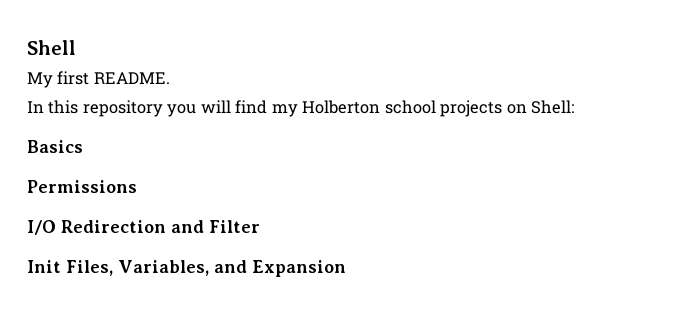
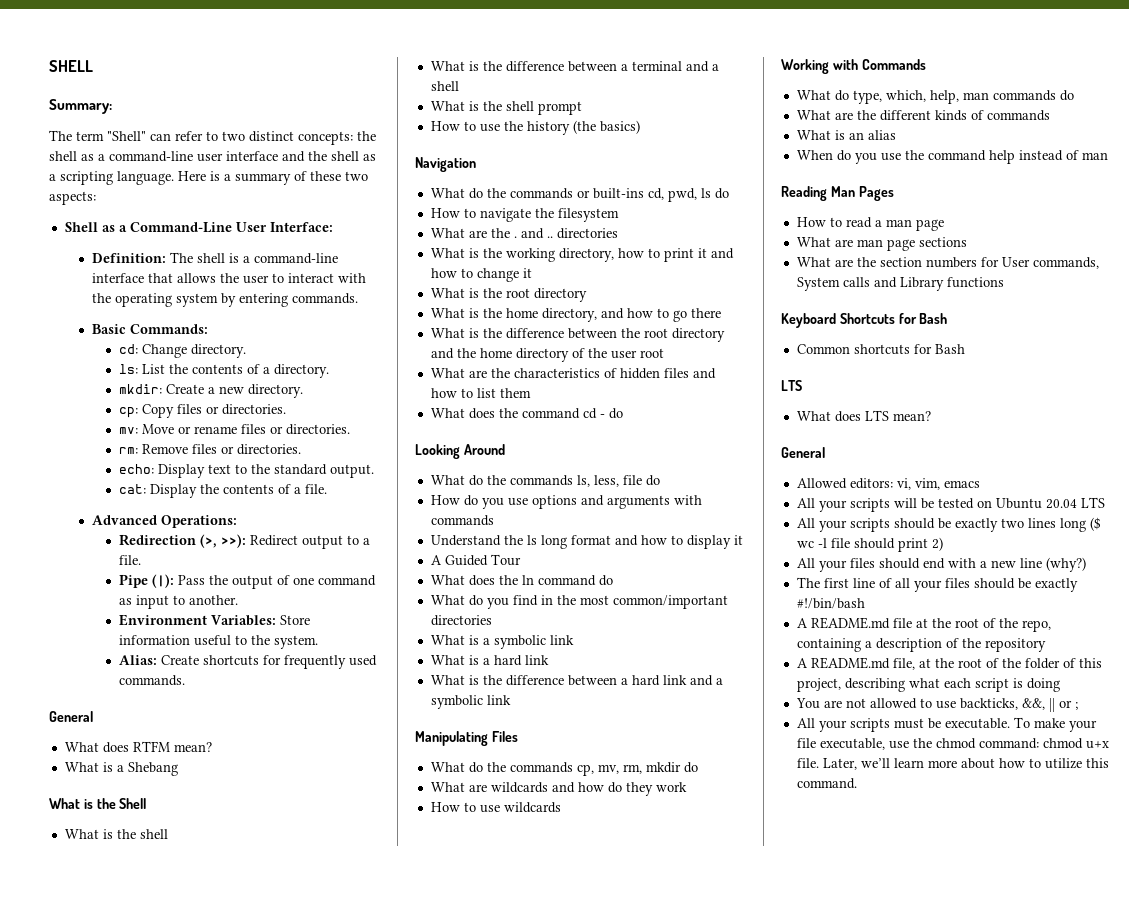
[27,40,76,55] [27,71,170,88] [27,100,575,117] [27,140,83,153] [27,180,137,193] [27,220,260,235] [27,260,346,277] Shell // My first README. // In this repository you will find my Holberton school projects on Shell: // Basics // Permissions // I/O Redirection and Filter // Init Files, Variables, and Expansion -> [49,60,93,72] [49,99,112,114] [49,130,376,145] [49,151,376,162] [49,171,368,185] [49,191,96,205] [64,222,333,233] [91,252,338,264] [91,273,366,284] [91,293,358,307] [91,324,208,334] [118,344,246,358] [118,364,329,378] [118,384,303,398] [118,404,286,418] [118,424,350,435] [118,444,301,455] [118,464,374,478] [118,484,327,498] [91,515,237,528] [118,534,370,549] [118,555,141,565] [118,574,376,589] [118,595,238,609] [118,614,310,626] [118,635,318,649] [118,655,377,669] [118,675,185,686] [49,711,93,722] [64,741,212,753] [64,762,178,776] [49,798,147,809] [64,829,168,839] [430,61,719,72] [430,81,459,91] [430,101,582,115] [430,120,640,135] [415,157,476,172] [430,188,729,202] [430,208,619,222] [430,228,618,239] [430,248,734,262] [430,268,532,282] [430,288,587,302] [430,308,721,322] [430,328,725,342] [430,348,664,362] [430,368,716,379] [430,388,531,398] [430,408,623,419] [415,444,505,459] [430,475,660,487] [430,495,702,509] [430,515,494,526] [430,535,743,549] [430,554,521,566] [430,575,613,586] [430,595,728,609] [430,615,492,626] [430,635,574,649] [430,655,549,666] [430,675,723,686] [430,695,511,709] [415,731,518,746] [430,762,698,776] [430,782,687,796] [430,802,561,813] [781,59,926,74] [796,90,1074,104] [796,110,1050,121] [796,130,896,140] [796,150,1108,164] [781,186,894,201] [796,217,944,231] [796,237,967,251] [796,257,1099,269] [796,277,1004,291] [781,313,948,328] [796,344,965,355] [781,380,802,391] [796,410,931,422] [781,447,825,458] [796,478,980,490] [796,497,1105,512] [796,517,1101,532] [796,537,943,552] [796,557,1086,572] [796,577,1078,592] [796,598,865,609] [796,617,1051,632] [796,638,1046,652] [796,657,1102,670] [796,678,1060,692] [795,698,1078,712] [796,717,1097,732] [796,738,1109,750] [796,758,1109,770] [796,778,857,789] SHELL // Summary: // The term "Shell" can refer to two distinct concepts: the shell as a command-line user interface and the shell as a scripting language. Here is a summary of these two aspects: // Shell as a Command-Line User Interface: // Definition: The shell is a command-line interface that allows the user to interact with the operating system by entering commands. // Basic Commands: // cd: Change directory. // ls: List the contents of a directory. // mkdir: Create a new directory. // cp: Copy files or directories. // mv: Move or rename files or directories. // rm: Remove files or directories. // echo: Display text to the standard output. // cat: Display the contents of a file. // Advanced Operations: // Redirection (>, >>): Redirect output to a file. // Pipe (|): Pass the output of one command as input to another. // Environment Variables: Store information useful to the system. // Alias: Create shortcuts for frequently used commands. // General // What does RTFM mean? // What is a Shebang // What is the Shell // What is the shell // What is the difference between a terminal and a shell // What is the shell prompt // How to use the history (the basics) // Navigation // What do the commands or built-ins cd, pwd, ls do // How to navigate the filesystem // What are the . and .. directories // What is the working directory, how to print it and how to change it // What is the root directory // What is the home directory, and how to go there // What is the difference between the root directory and the home directory of the user root // What are the characteristics of hidden files and how to list them // What does the command cd - do // Looking Around // What do the commands ls, less, file do // How do you use options and arguments with commands // Understand the ls long format and how to display it // A Guided Tour // What does the ln command do // What do you find in the most common/important directories // What is a symbolic link // What is a hard link // What is the difference between a hard link and a symbolic link // Manipulating Files // What do the commands cp, mv, rm, mkdir do // What are wildcards and how do they work // How to use wildcards // Working with Commands // What do type, which, help, man commands do // What are the different kinds of commands // What is an alias // When do you use the command help instead of man // Reading Man Pages // How to read a man page // What are man page sections // What are the section numbers for User commands, System calls and Library functions // Keyboard Shortcuts for Bash // Common shortcuts for Bash // LTS // What does LTS mean? // General // Allowed editors: vi, vim, emacs // All your scripts will be tested on Ubuntu 20.04 LTS // All your scripts should be exactly two lines long ($ wc -l file should print 2) // All your files should end with a new line (why?) // The first line of all your files should be exactly #!/bin/bash // A README.md file at the root of the repo, containing a description of the repository // A README.md file, at the root of the folder of this project, describing what each script is doing // You are not allowed to use backticks, &&, || or ; // All your scripts must be executable. To make your file executable, use the chmod command: chmod u+x file. Later, we’ll learn more about how to utilize this command.

